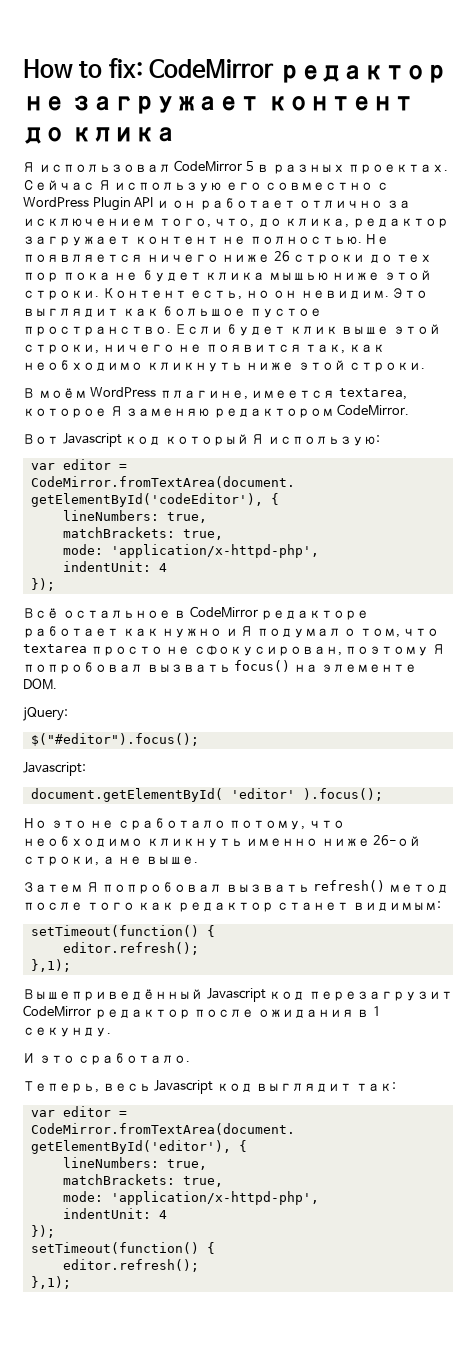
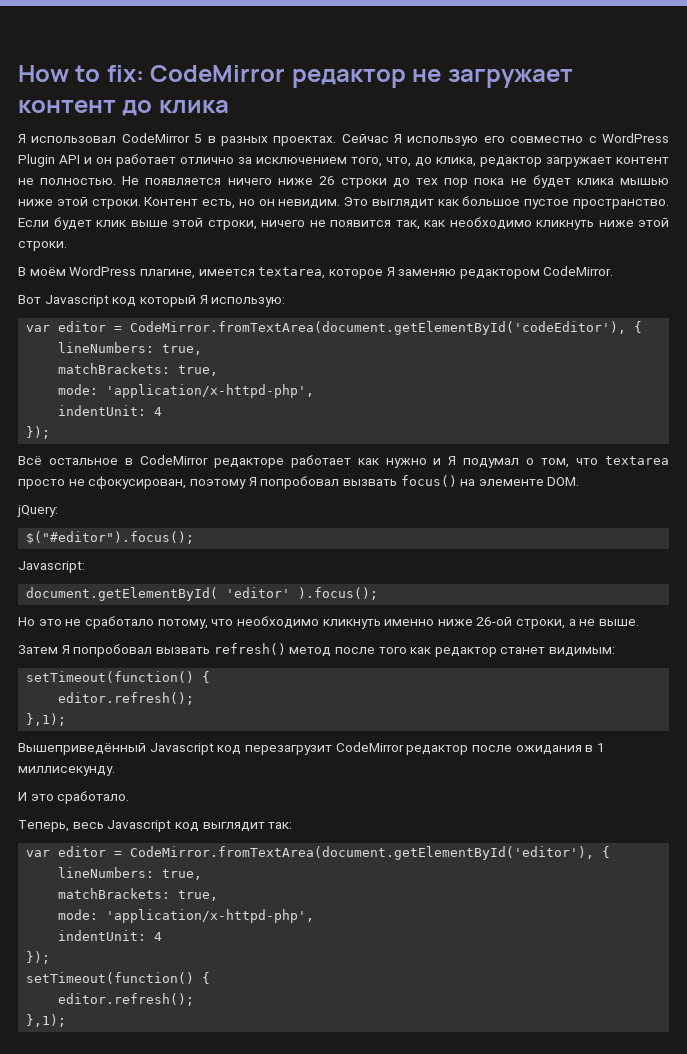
[23,1027,111,1037] секунду. -> [18,766,115,776] миллисекунду.

